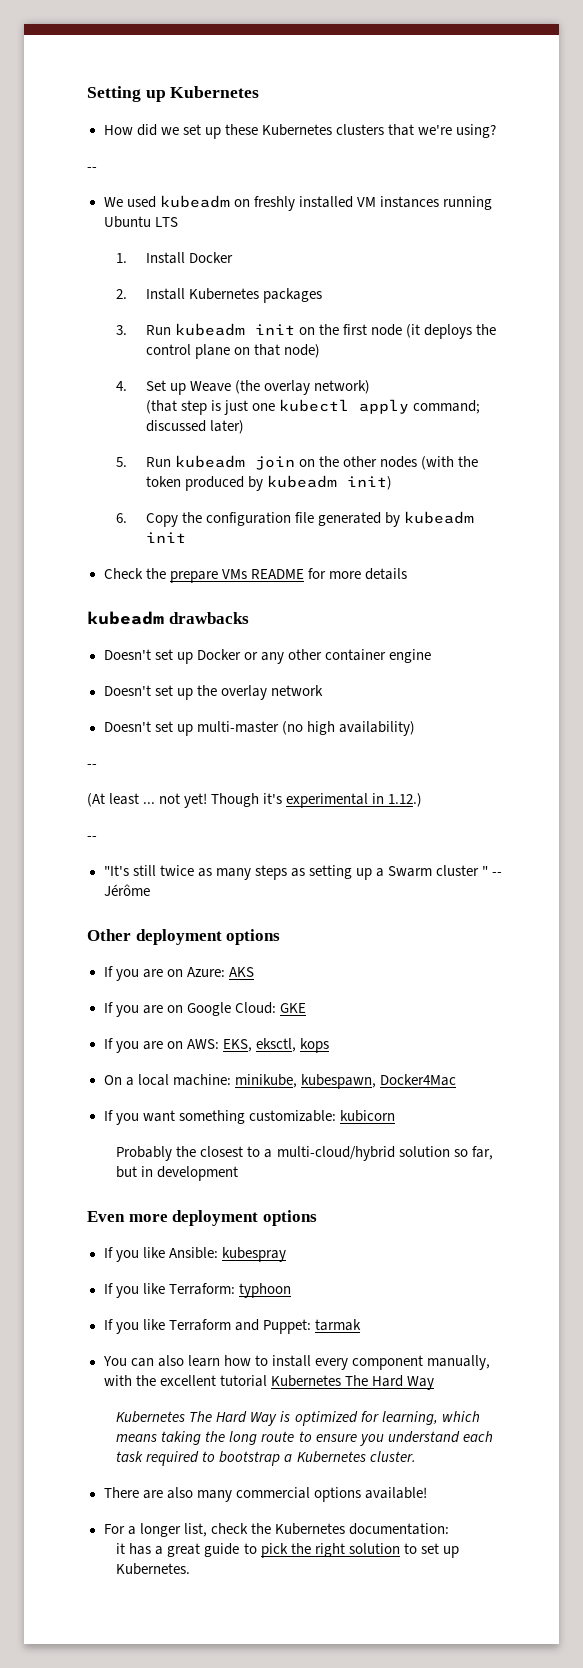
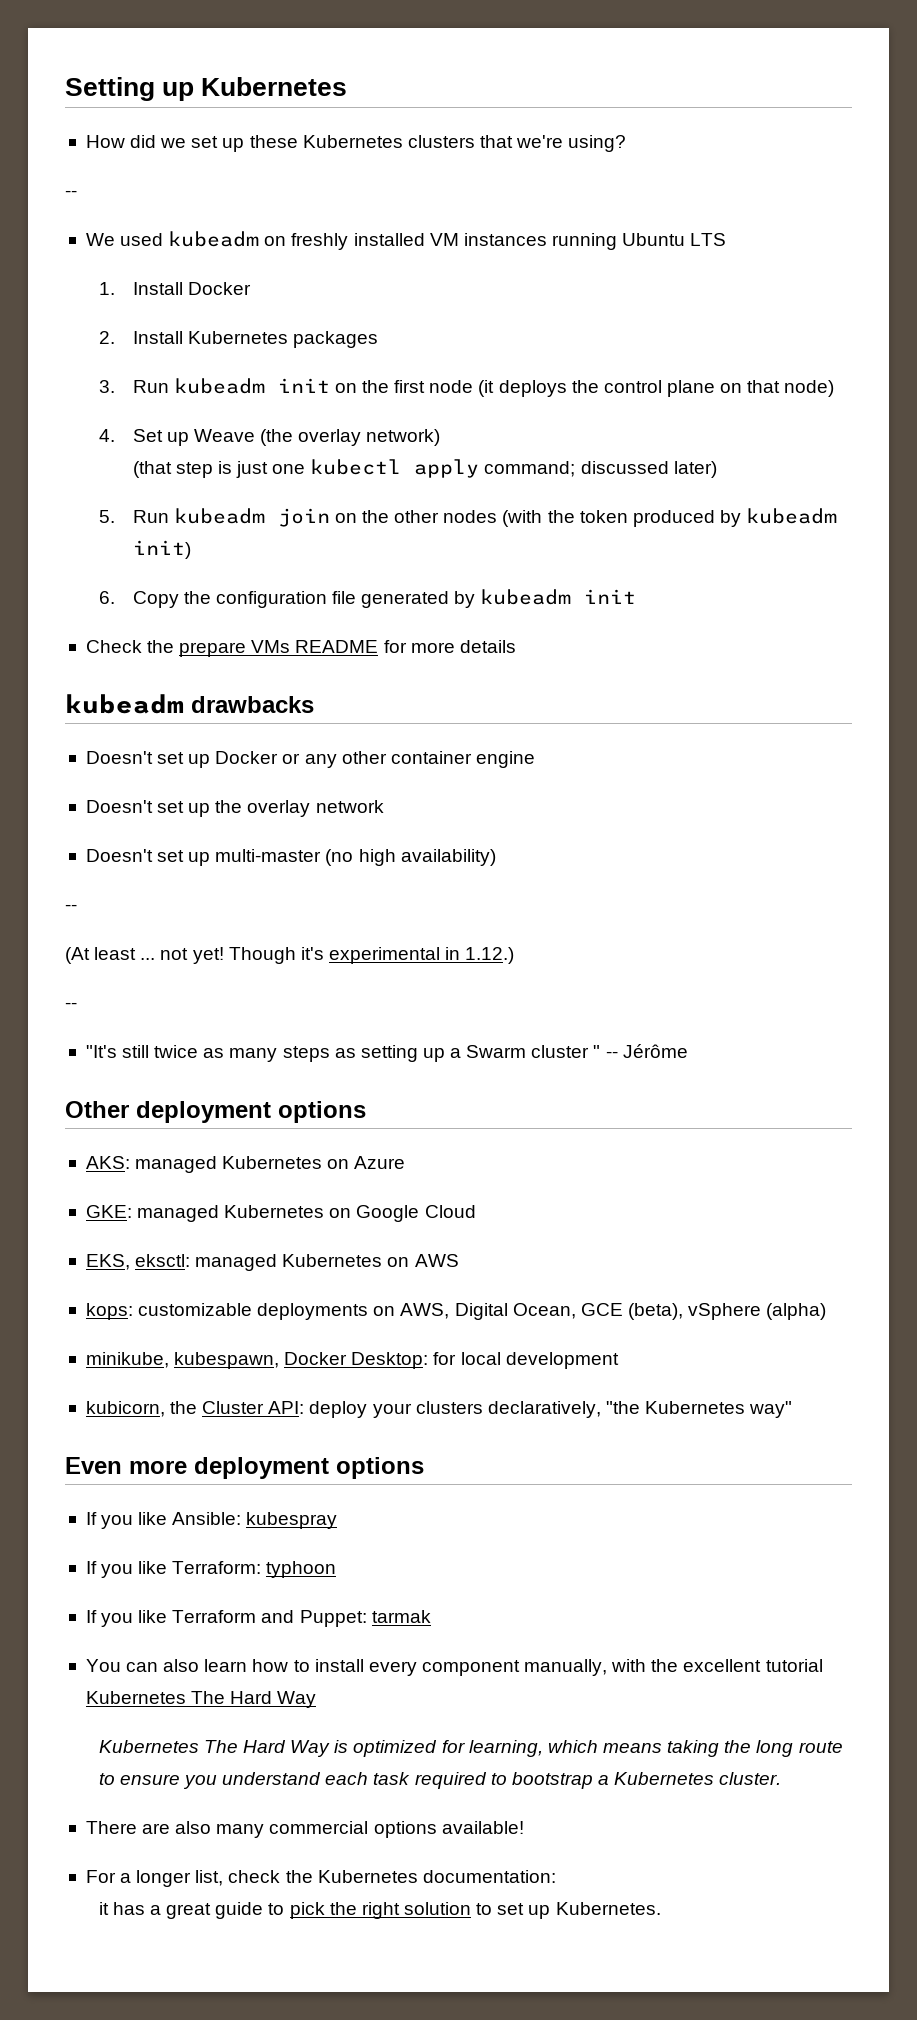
[103,966,254,981] [103,1002,306,1017] [103,1038,329,1053] [103,1074,456,1089] [103,1110,395,1125] [116,1146,493,1161] [116,1166,239,1181] If you are on Azure: AKS // If you are on Google Cloud: GKE // If you are on AWS: EKS, eksctl, kops // On a local machine: minikube, kubespawn, Docker4Mac // If you want something customizable: kubicorn // Probably the closest to a multi-cloud/hybrid solution so far, but in development -> [85,1156,406,1173] [85,1205,476,1222] [85,1254,459,1271] [85,1303,827,1320] [85,1352,619,1369] [85,1401,793,1418] AKS: managed Kubernetes on Azure // GKE: managed Kubernetes on Google Cloud // EKS, eksctl: managed Kubernetes on AWS // kops: customizable deployments on AWS, Digital Ocean, GCE (beta), vSphere (alpha) // minikube, kubespawn, Docker Desktop: for local development // kubicorn, the Cluster API: deploy your clusters declaratively, "the Kubernetes way"

